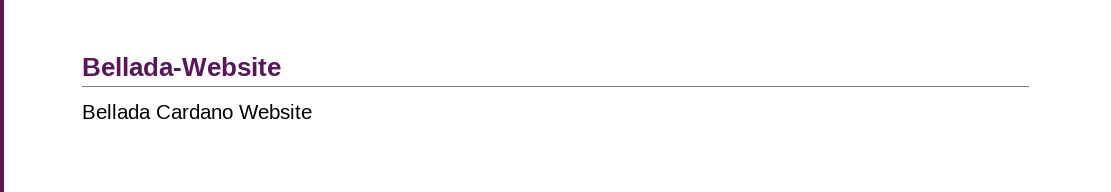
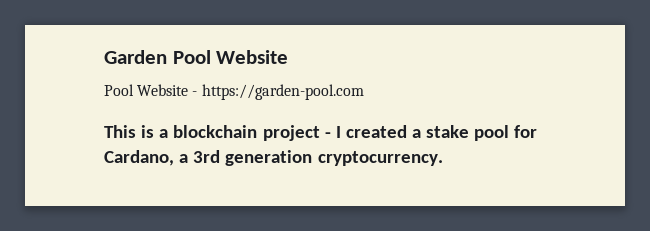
[82,57,281,76] [82,104,312,119] Bellada-Website // Bellada Cardano Website -> [104,50,289,64] [104,84,364,100] [104,125,538,141] [104,150,443,166] Garden Pool Website // Pool Website - https://garden-pool.com // This is a blockchain project - I created a stake pool for Cardano, a 3rd generation cryptocurrency.

